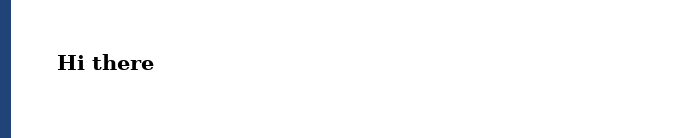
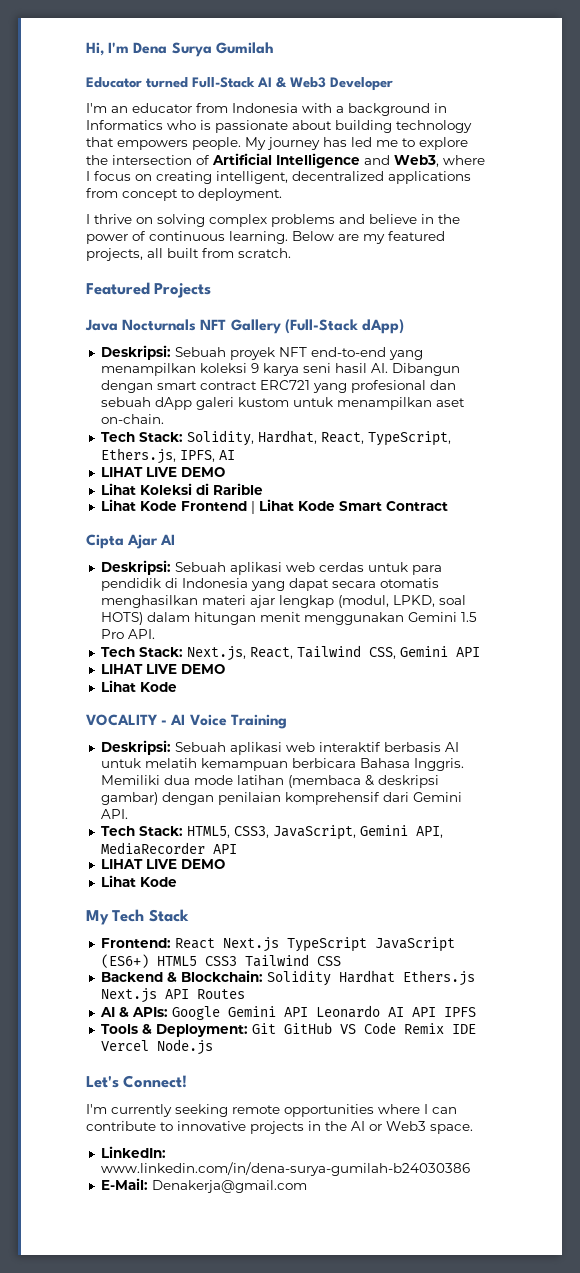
[57,54,154,70] Hi there -> [86,42,274,57] [86,77,393,91] [86,103,447,116] [86,120,472,133] [86,137,468,150] [86,153,485,168] [86,171,471,184] [86,188,282,201] [86,214,460,227] [86,231,445,244] [86,248,291,261] [86,282,212,298] [85,319,404,334] [100,345,423,360] [100,363,460,376] [100,380,456,393] [100,397,465,410] [100,414,164,424] [100,430,451,446] [100,448,235,464] [100,467,225,477] [100,483,263,495] [100,499,448,514] [86,534,176,549] [100,560,442,575] [100,578,439,591] [100,595,466,608] [100,612,477,625] [100,629,155,639] [100,645,480,661] [100,664,225,674] [100,680,177,692] [86,714,287,729] [100,740,459,755] [100,758,464,771] [100,775,439,788] [100,792,462,805] [100,809,128,819] [100,825,443,840] [100,842,237,855] [100,859,225,869] [100,875,177,887] [86,909,189,925] [100,937,455,952] [100,954,341,968] [100,970,475,986] [100,988,245,1003] [99,1005,476,1020] [100,1022,476,1037] [100,1039,213,1055] [86,1075,188,1088] [86,1104,457,1117] [86,1121,473,1134] [100,1146,166,1158] [100,1162,470,1176] [100,1178,307,1193] Hi, I'm Dena Surya Gumilah // Educator turned Full-Stack AI & Web3 Developer // I'm an educator from Indonesia with a background in Informatics who is passionate about building technology that empowers people. My journey has led me to explore the intersection of Artificial Intelligence and Web3, where I focus on creating intelligent, decentralized applications from concept to deployment. // I thrive on solving complex problems and believe in the power of continuous learning. Below are my featured projects, all built from scratch. // Featured Projects // Java Nocturnals NFT Gallery (Full-Stack dApp) // Deskripsi: Sebuah proyek NFT end-to-end yang menampilkan koleksi 9 karya seni hasil AI. Dibangun dengan smart contract ERC721 yang profesional dan sebuah dApp galeri kustom untuk menampilkan aset on-chain. // Tech Stack: Solidity, Hardhat, React, TypeScript, Ethers.js, IPFS, AI // LIHAT LIVE DEMO // Lihat Koleksi di Rarible // Lihat Kode Frontend | Lihat Kode Smart Contract // Cipta Ajar AI // Deskripsi: Sebuah aplikasi web cerdas untuk para pendidik di Indonesia yang dapat secara otomatis menghasilkan materi ajar lengkap (modul, LPKD, soal HOTS) dalam hitungan menit menggunakan Gemini 1.5 Pro API. // Tech Stack: Next.js, React, Tailwind CSS, Gemini API // LIHAT LIVE DEMO // Lihat Kode // VOCALITY - AI Voice Training // Deskripsi: Sebuah aplikasi web interaktif berbasis AI untuk melatih kemampuan berbicara Bahasa Inggris. Memiliki dua mode latihan (membaca & deskripsi gambar) dengan penilaian komprehensif dari Gemini API. // Tech Stack: HTML5, CSS3, JavaScript, Gemini API, MediaRecorder API // LIHAT LIVE DEMO // Lihat Kode // My Tech Stack // Frontend: React Next.js TypeScript JavaScript (ES6+) HTML5 CSS3 Tailwind CSS // Backend & Blockchain: Solidity Hardhat Ethers.js Next.js API Routes // AI & APIs: Google Gemini API Leonardo AI API IPFS // Tools & Deployment: Git GitHub VS Code Remix IDE Vercel Node.js // Let's Connect! // I'm currently seeking remote opportunities where I can contribute to innovative projects in the AI or Web3 space. // LinkedIn: www.linkedin.com/in/dena-surya-gumilah-b24030386 // E-Mail: Denakerja@gmail.com

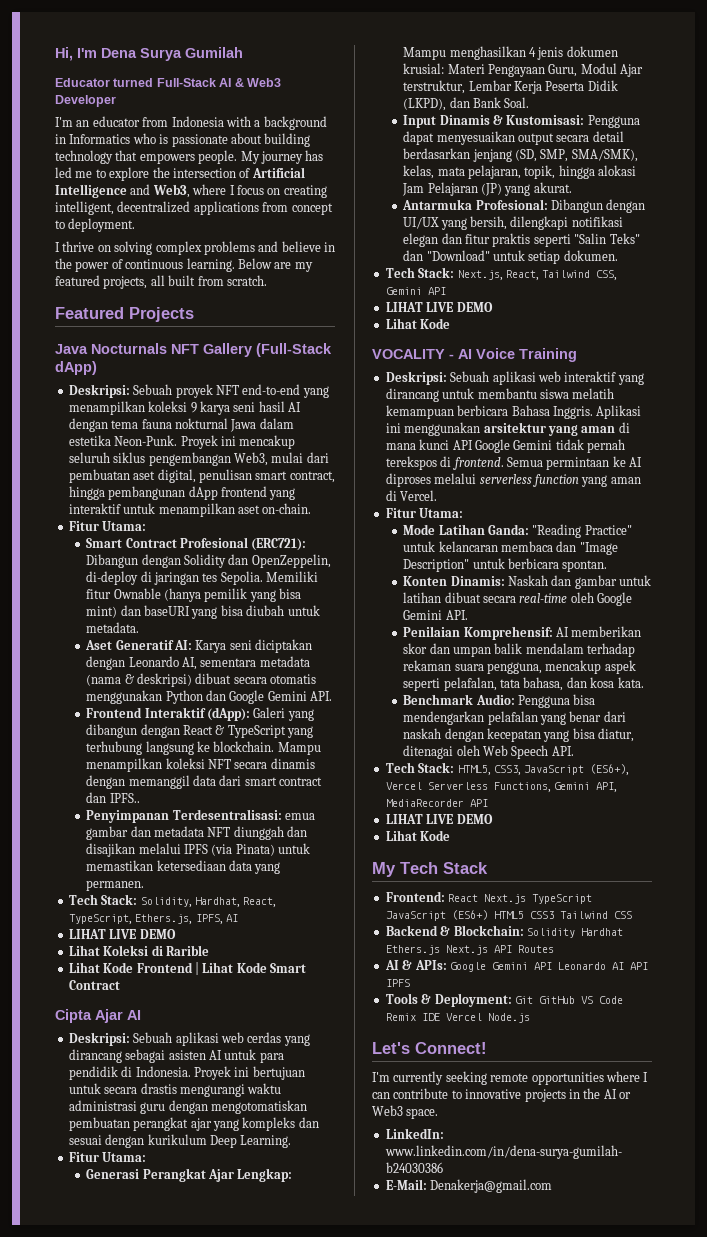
[370,363,460,376] [100,380,456,393] [100,397,465,410] [100,414,164,424] AI. Dibangun dengan smart contract ERC721 yang profesional dan sebuah dApp galeri kustom untuk menampilkan aset on-chain. -> [288,402,301,412] [68,418,294,432] [68,435,296,449] [68,452,329,466] [68,469,335,483] [68,486,296,500] [68,503,312,517] [68,521,147,531] [86,537,307,551] [86,554,331,568] [86,571,319,585] [86,588,302,602] [86,605,320,619] [86,622,140,633] [85,639,313,653] [86,656,310,670] [86,673,317,687] [86,690,333,704] [86,707,314,721] [86,724,314,738] [86,741,321,755] [86,758,315,772] [86,775,323,789] [86,792,140,803] [86,809,316,823] [86,826,308,840] [86,843,311,857] [86,860,281,874] [86,880,145,891] AI dengan tema fauna nokturnal Jawa dalam estetika Neon-Punk. Proyek ini mencakup seluruh siklus pengembangan Web3, mulai dari pembuatan aset digital, penulisan smart contract, hingga pembangunan dApp frontend yang interaktif untuk menampilkan aset on-chain. // Fitur Utama: // Smart Contract Profesional (ERC721): Dibangun dengan Solidity dan OpenZeppelin, di-deploy di jaringan tes Sepolia. Memiliki fitur Ownable (hanya pemilik yang bisa mint) dan baseURI yang bisa diubah untuk metadata. // Aset Generatif AI: Karya seni diciptakan dengan Leonardo AI, sementara metadata (nama & deskripsi) dibuat secara otomatis menggunakan Python dan Google Gemini API. // Frontend Interaktif (dApp): Galeri yang dibangun dengan React & TypeScript yang terhubung langsung ke blockchain. Mampu menampilkan koleksi NFT secara dinamis dengan memanggil data dari smart contract dan IPFS.. // Penyimpanan Terdesentralisasi: emua gambar dan metadata NFT diunggah dan disajikan melalui IPFS (via Pinata) untuk memastikan ketersediaan data yang permanen.
[367,562,442,575] [100,578,439,591] [100,595,466,608] [100,612,477,625] [100,629,155,639] untuk para pendidik di Indonesia yang dapat secara otomatis menghasilkan materi ajar lengkap (modul, LPKD, soal HOTS) dalam hitungan menit menggunakan Gemini 1.5 Pro API. -> [283,1034,310,1046] [68,1049,284,1063] [68,1066,305,1080] [68,1083,282,1097] [68,1100,307,1114] [68,1117,319,1131] [68,1134,292,1148] [68,1152,147,1162] [86,1168,293,1182] [403,46,618,60] [403,63,644,77] [403,80,618,94] [403,97,530,111] [403,115,640,128] [403,131,624,145] [403,148,638,162] [403,165,637,179] [402,182,572,196] [402,199,646,213] [403,216,623,230] [403,233,640,247] [403,250,618,264] yang dirancang sebagai asisten AI untuk para pendidik di Indonesia. Proyek ini bertujuan untuk secara drastis mengurangi waktu administrasi guru dengan mengotomatiskan pembuatan perangkat ajar yang kompleks dan sesuai dengan kurikulum Deep Learning. // Fitur Utama: // Generasi Perangkat Ajar Lengkap: Mampu menghasilkan 4 jenis dokumen krusial: Materi Pengayaan Guru, Modul Ajar terstruktur, Lembar Kerja Peserta Didik (LKPD), dan Bank Soal. // Input Dinamis & Kustomisasi: Pengguna dapat menyesuaikan output secara detail berdasarkan jenjang (SD, SMP, SMA/SMK), kelas, mata pelajaran, topik, hingga alokasi Jam Pelajaran (JP) yang akurat. // Antarmuka Profesional: Dibangun dengan UI/UX yang bersih, dilengkapi notifikasi elegan dan fitur praktis seperti "Salin Teks" dan "Download" untuk setiap dokumen.
[383,742,459,752] [100,758,141,768] berbasis AI untuk -> [617,373,644,385] [385,388,569,402] yang dirancang untuk membantu siswa
[100,775,439,788] [100,792,462,805] Memiliki dua mode latihan (membaca & deskripsi gambar) dengan penilaian komprehensif dari Gemini -> [596,405,642,419] [385,422,630,436] [385,439,625,453] [385,456,642,470] [385,473,641,487] [385,490,438,501] [385,508,464,518] [403,524,632,538] [403,541,618,555] [403,558,608,572] [403,575,652,589] [403,592,633,606] [403,610,468,620] [403,626,642,640] [403,643,636,657] [403,660,636,674] [403,677,644,691] [403,694,596,708] [403,711,626,725] [403,728,635,742] [403,745,549,759] Aplikasi ini menggunakan arsitektur yang aman di mana kunci API Google Gemini tidak pernah terekspos di frontend. Semua permintaan ke AI diproses melalui serverless function yang aman di Vercel. // Fitur Utama: // Mode Latihan Ganda: "Reading Practice" untuk kelancaran membaca dan "Image Description" untuk berbicara spontan. // Konten Dinamis: Naskah dan gambar untuk latihan dibuat secara real-time oleh Google Gemini API. // Penilaian Komprehensif: AI memberikan skor dan umpan balik mendalam terhadap rekaman suara pengguna, mencakup aspek seperti pelafalan, tata bahasa, dan kosa kata. // Benchmark Audio: Pengguna bisa mendengarkan pelafalan yang benar dari naskah dengan kecepatan yang bisa diatur, ditenagai oleh Web Speech
[272,825,356,840] JavaScript, -> [524,764,630,776] [385,782,551,793] JavaScript (ES6+), Vercel Serverless Functions,

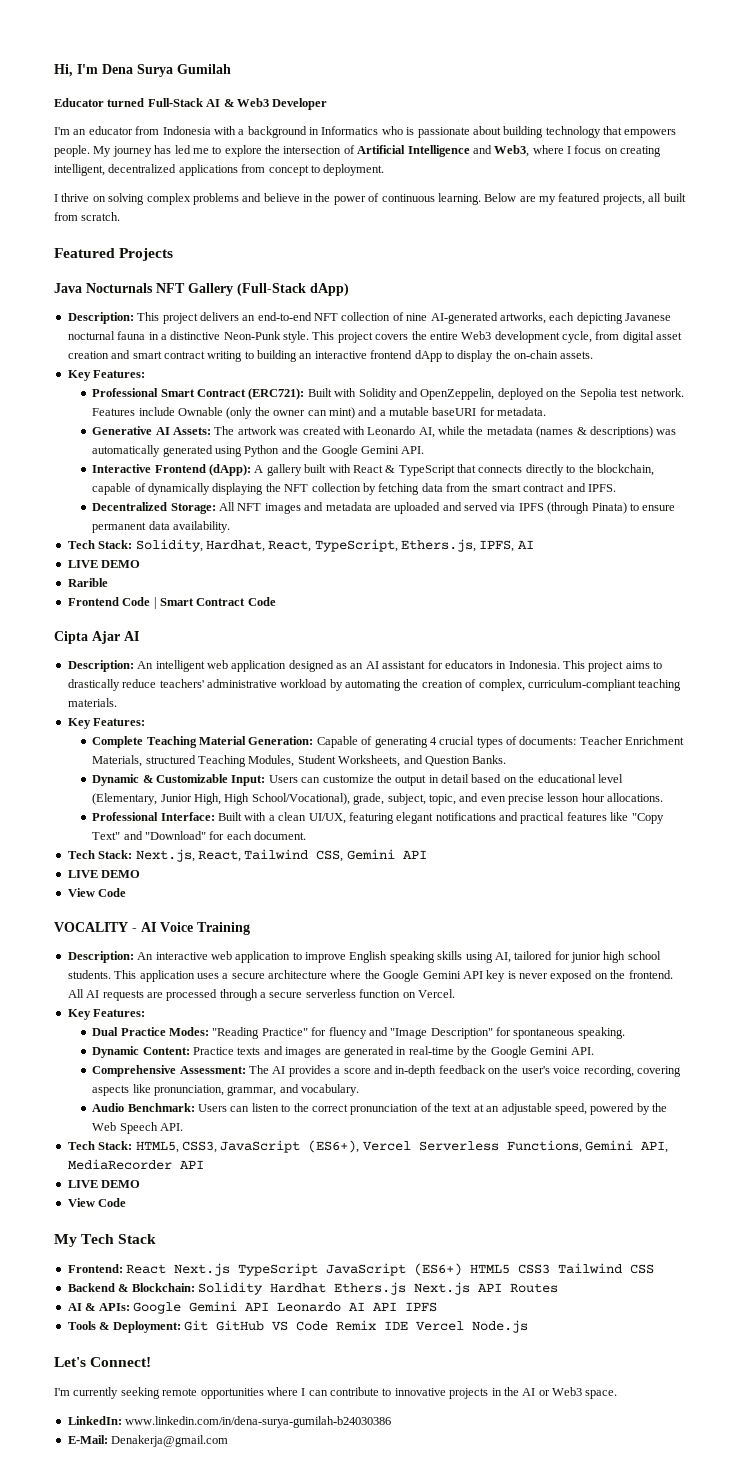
[68,384,329,398] [68,401,301,415] [68,418,294,432] [68,435,296,449] [68,452,329,466] [68,469,335,483] [68,486,296,500] [68,503,312,517] [68,521,147,531] [86,537,307,551] [86,554,331,568] [86,571,319,585] [86,588,302,602] [86,605,320,619] [86,622,140,633] [85,639,313,653] [86,656,310,670] [86,673,317,687] [86,690,333,704] [86,707,314,721] [86,724,314,738] [86,741,321,755] [86,758,315,772] [86,775,323,789] [86,792,140,803] [86,809,316,823] [86,826,308,840] [86,843,311,857] [86,860,281,874] [86,880,145,891] Deskripsi: Sebuah proyek NFT end-to-end yang menampilkan koleksi 9 karya seni hasil AI dengan tema fauna nokturnal Jawa dalam estetika Neon-Punk. Proyek ini mencakup seluruh siklus pengembangan Web3, mulai dari pembuatan aset digital, penulisan smart contract, hingga pembangunan dApp frontend yang interaktif untuk menampilkan aset on-chain. // Fitur Utama: // Smart Contract Profesional (ERC721): Dibangun dengan Solidity dan OpenZeppelin, di-deploy di jaringan tes Sepolia. Memiliki fitur Ownable (hanya pemilik yang bisa mint) dan baseURI yang bisa diubah untuk metadata. // Aset Generatif AI: Karya seni diciptakan dengan Leonardo AI, sementara metadata (nama & deskripsi) dibuat secara otomatis menggunakan Python dan Google Gemini API. // Frontend Interaktif (dApp): Galeri yang dibangun dengan React & TypeScript yang terhubung langsung ke blockchain. Mampu menampilkan koleksi NFT secara dinamis dengan memanggil data dari smart contract dan IPFS.. // Penyimpanan Terdesentralisasi: emua gambar dan metadata NFT diunggah dan disajikan melalui IPFS (via Pinata) untuk memastikan ketersediaan data yang permanen. -> [67,312,671,324] [67,331,683,343] [67,350,594,362] [67,370,146,381] [92,388,684,400] [92,407,547,419] [92,426,677,438] [92,445,425,457] [92,464,654,476] [92,483,616,495] [92,502,676,514] [92,521,231,533] Description: This project delivers an end-to-end NFT collection of nine AI-generated artworks, each depicting Javanese nocturnal fauna in a distinctive Neon-Punk style. This project covers the entire Web3 development cycle, from digital asset creation and smart contract writing to building an interactive frontend dApp to display the on-chain assets. // Key Features: // Professional Smart Contract (ERC721): Built with Solidity and OpenZeppelin, deployed on the Sepolia test network. Features include Ownable (only the owner can mint) and a mutable baseURI for metadata. // Generative AI Assets: The artwork was created with Leonardo AI, while the metadata (names & descriptions) was automatically generated using Python and the Google Gemini API. // Interactive Frontend (dApp): A gallery built with React & TypeScript that connects directly to the blockchain, capable of dynamically displaying the NFT collection by fetching data from the smart contract and IPFS. // Decentralized Storage: All NFT images and metadata are uploaded and served via IPFS (through Pinata) to ensure permanent data availability.
[68,929,176,939] [68,945,209,956] [68,962,306,975] [68,980,120,990] LIHAT LIVE DEMO // Lihat Koleksi di Rarible // Lihat Kode Frontend | Lihat Kode Smart Contract -> [67,560,141,568] [67,578,108,587] [67,597,276,609] LIVE DEMO // Rarible // Frontend Code | Smart Contract Code
[68,1032,310,1046] [68,1049,284,1063] [68,1066,305,1080] [68,1083,282,1097] [68,1100,307,1114] [68,1117,319,1131] [68,1134,292,1148] [68,1152,147,1162] [86,1168,293,1182] [403,46,618,60] [403,63,644,77] [403,80,618,94] [403,97,530,111] [403,115,640,128] [403,131,624,145] [403,148,638,162] [403,165,637,179] [402,182,572,196] [402,199,646,213] [403,216,623,230] [403,233,640,247] [403,250,618,264] Deskripsi: Sebuah aplikasi web cerdas yang dirancang sebagai asisten AI untuk para pendidik di Indonesia. Proyek ini bertujuan untuk secara drastis mengurangi waktu administrasi guru dengan mengotomatiskan pembuatan perangkat ajar yang kompleks dan sesuai dengan kurikulum Deep Learning. // Fitur Utama: // Generasi Perangkat Ajar Lengkap: Mampu menghasilkan 4 jenis dokumen krusial: Materi Pengayaan Guru, Modul Ajar terstruktur, Lembar Kerja Peserta Didik (LKPD), dan Bank Soal. // Input Dinamis & Kustomisasi: Pengguna dapat menyesuaikan output secara detail berdasarkan jenjang (SD, SMP, SMA/SMK), kelas, mata pelajaran, topik, hingga alokasi Jam Pelajaran (JP) yang akurat. // Antarmuka Profesional: Dibangun dengan UI/UX yang bersih, dilengkapi notifikasi elegan dan fitur praktis seperti "Salin Teks" dan "Download" untuk setiap dokumen. -> [67,660,663,672] [67,679,682,691] [67,698,117,707] [67,718,146,729] [92,736,685,748] [92,755,507,767] [92,774,623,786] [92,793,664,805] [92,812,664,824] [92,831,307,840] Description: An intelligent web application designed as an AI assistant for educators in Indonesia. This project aims to drastically reduce teachers' administrative workload by automating the creation of complex, curriculum-compliant teaching materials. // Key Features: // Complete Teaching Material Generation: Capable of generating 4 crucial types of documents: Teacher Enrichment Materials, structured Teaching Modules, Student Worksheets, and Question Banks. // Dynamic & Customizable Input: Users can customize the output in detail based on the educational level (Elementary, Junior High, High School/Vocational), grade, subject, topic, and even precise lesson hour allocations. // Professional Interface: Built with a clean UI/UX, featuring elegant notifications and practical features like "Copy Text" and "Download" for each document.
[385,302,493,312] [385,318,451,329] LIHAT LIVE DEMO // Lihat Kode -> [67,870,141,878] [67,888,127,897] LIVE DEMO // View Code
[385,371,644,385] [385,388,615,402] [385,405,642,419] [385,422,630,436] [385,439,625,453] [385,456,642,470] [385,473,641,487] [385,490,438,501] [385,508,464,518] [403,524,632,538] [403,541,618,555] [403,558,608,572] [403,575,652,589] [403,592,633,606] [403,610,468,620] [403,626,642,640] [403,643,636,657] [403,660,636,674] [403,677,644,691] [403,694,596,708] [403,711,626,725] [403,728,635,742] [403,745,480,759] Deskripsi: Sebuah aplikasi web interaktif yang dirancang untuk membantu siswa melatih kemampuan berbicara Bahasa Inggris. Aplikasi ini menggunakan arsitektur yang aman di mana kunci API Google Gemini tidak pernah terekspos di frontend. Semua permintaan ke AI diproses melalui serverless function yang aman di Vercel. // Fitur Utama: // Mode Latihan Ganda: "Reading Practice" untuk kelancaran membaca dan "Image Description" untuk berbicara spontan. // Konten Dinamis: Naskah dan gambar untuk latihan dibuat secara real-time oleh Google Gemini API. // Penilaian Komprehensif: AI memberikan skor dan umpan balik mendalam terhadap rekaman suara pengguna, mencakup aspek seperti pelafalan, tata bahasa, dan kosa kata. // Benchmark Audio: Pengguna bisa mendengarkan pelafalan yang benar dari naskah dengan kecepatan yang bisa diatur, ditenagai oleh -> [67,951,661,963] [67,970,673,982] [67,989,455,1001] [67,1009,146,1020] [92,1027,625,1039] [92,1046,594,1058] [92,1065,681,1077] [92,1084,360,1096] [92,1103,668,1115] Description: An interactive web application to improve English speaking skills using AI, tailored for junior high school students. This application uses a secure architecture where the Google Gemini API key is never exposed on the frontend. All AI requests are processed through a secure serverless function on Vercel. // Key Features: // Dual Practice Modes: "Reading Practice" for fluency and "Image Description" for spontaneous speaking. // Dynamic Content: Practice texts and images are generated in real-time by the Google Gemini API. // Comprehensive Assessment: The AI provides a score and in-depth feedback on the user's voice recording, covering aspects like pronunciation, grammar, and vocabulary. // Audio Benchmark: Users can listen to the correct pronunciation of the text at an adjustable speed, powered by the
[385,814,493,824] [385,830,451,841] LIHAT LIVE DEMO // Lihat Kode -> [67,1180,141,1188] [67,1198,127,1207] LIVE DEMO // View Code

